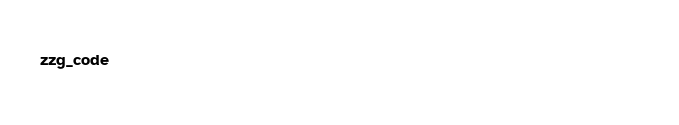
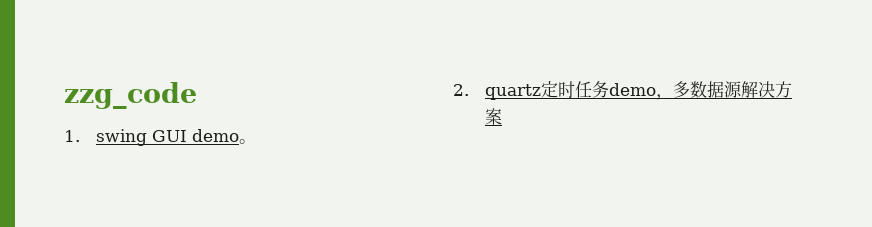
(109, 62) none -> [64,129,256,146] [453,81,792,100] [484,108,502,125] // 1. swing GUI demo。 // 2. quartz定时任务demo，多数据源解决方案

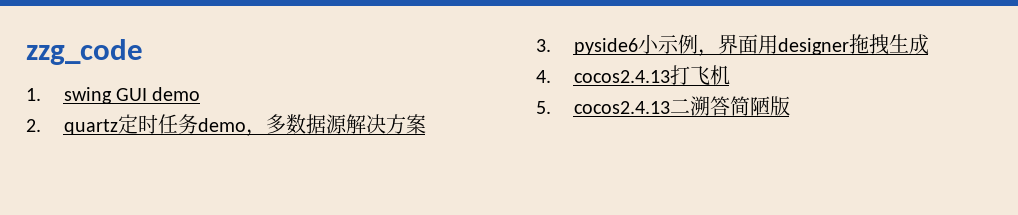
[238,139,256,144] 。 -> (201, 94) none
(502, 116) none -> [536,34,929,57] [536,65,730,85] [536,96,790,116] // 3. pyside6小示例，界面用designer拖拽生成 // 4. cocos2.4.13打飞机 // 5. cocos2.4.13二溯答简陋版

